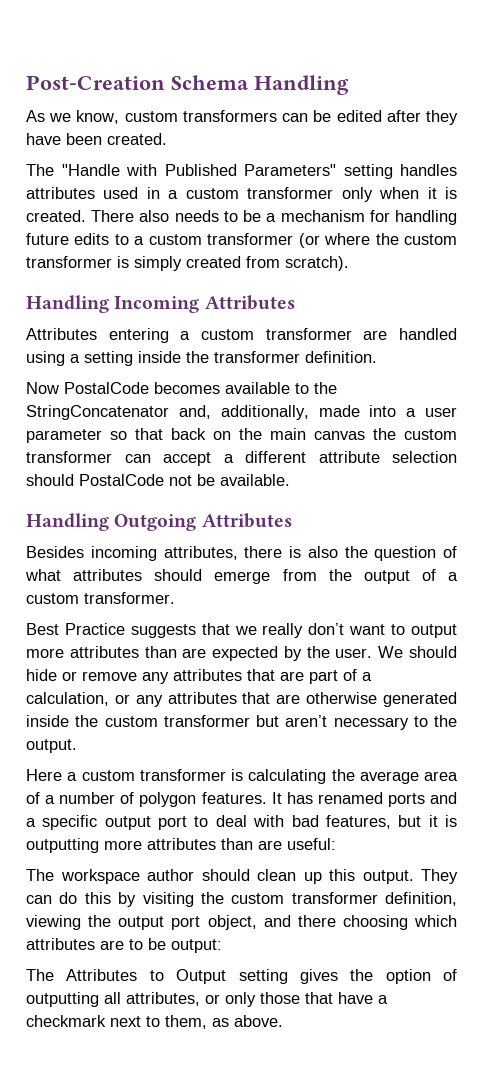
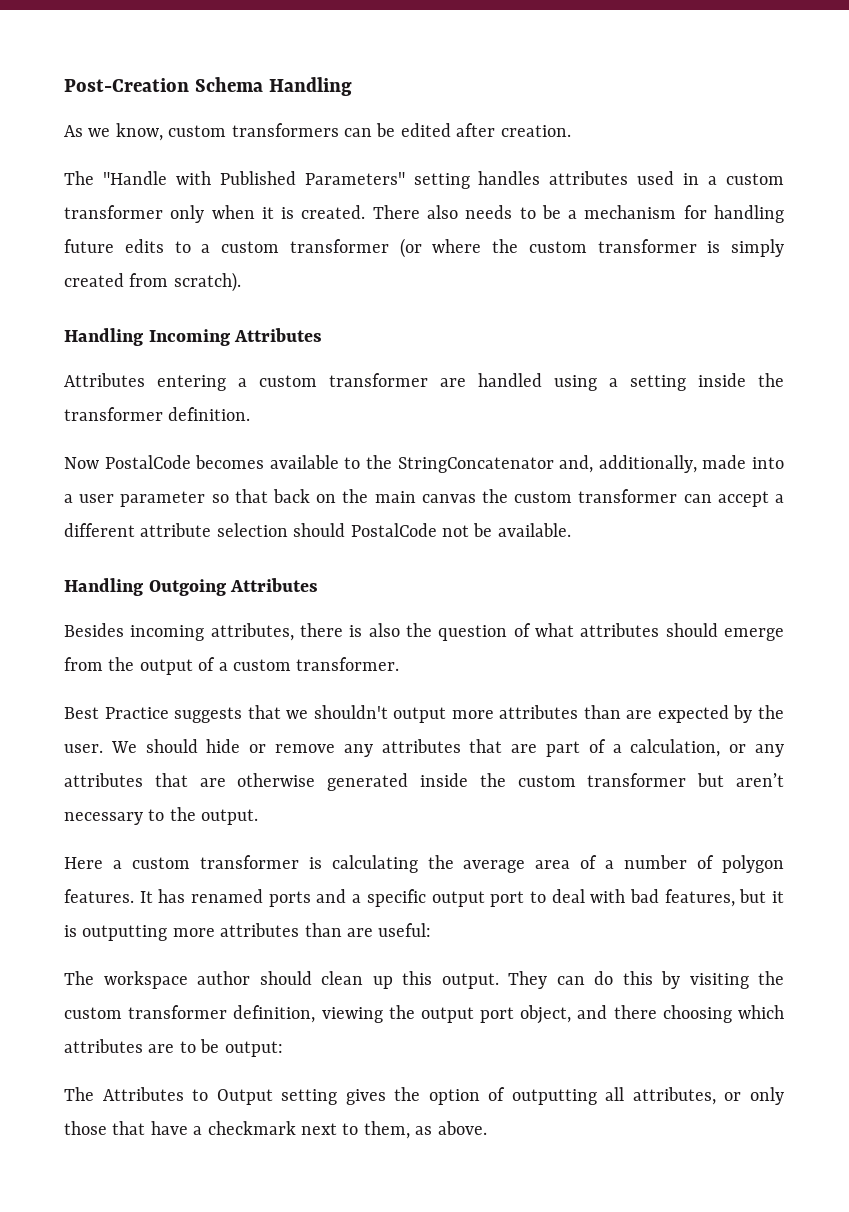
[426,110,459,125] [26,133,167,145] they have been created. -> [500,125,571,137] creation.
[262,623,406,638] really don’t want to -> [313,705,388,719] shouldn't

